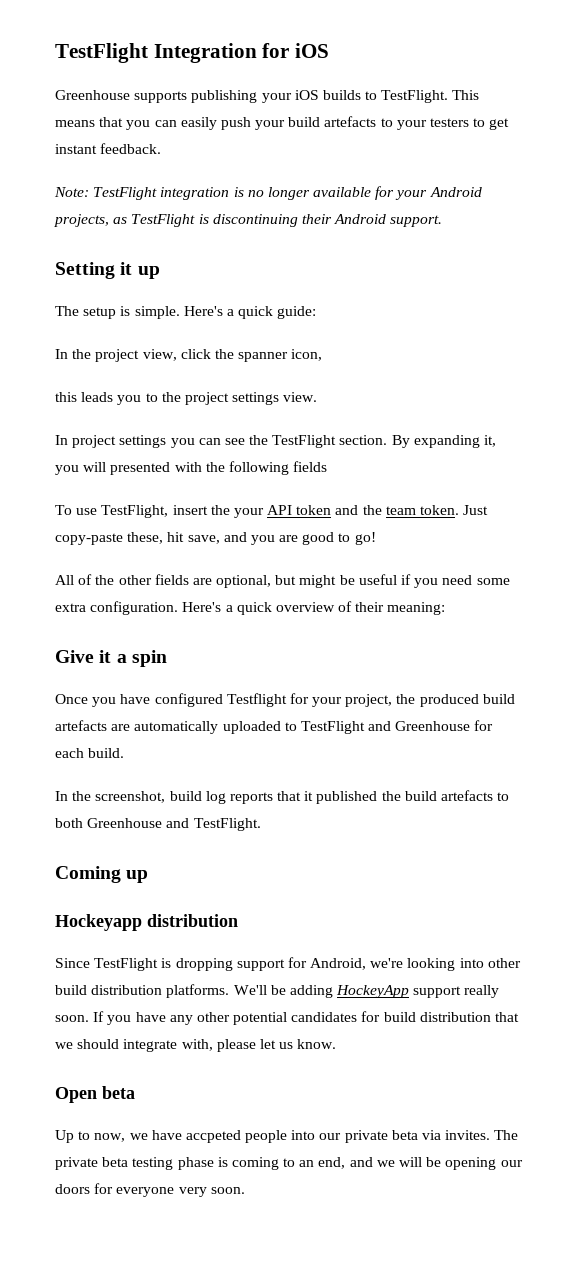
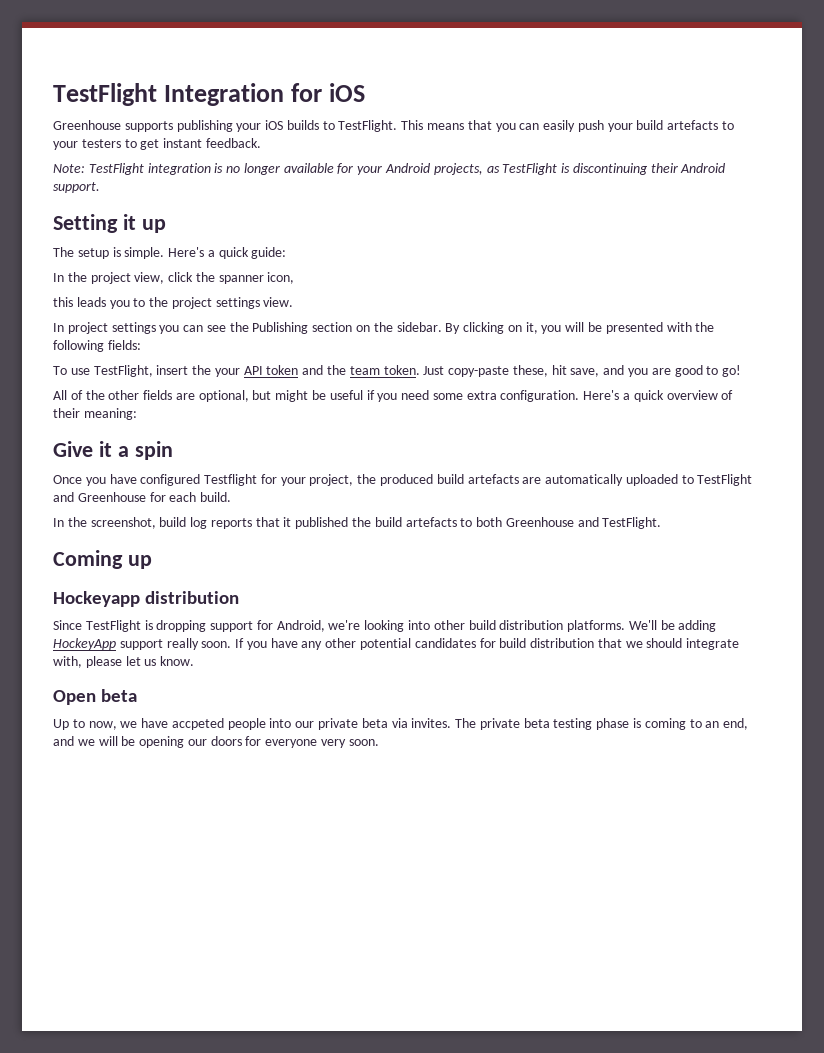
[272,435,480,448] TestFlight section. By expanding -> [252,322,522,334] Publishing section on the sidebar. By clicking on
(107, 467) none -> [588,322,603,332] be
[293,461,328,472] fields -> [107,340,141,350] fields:

